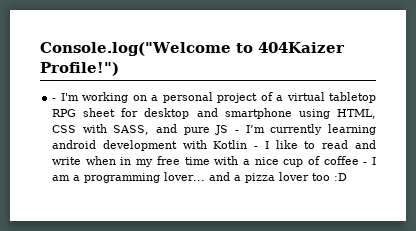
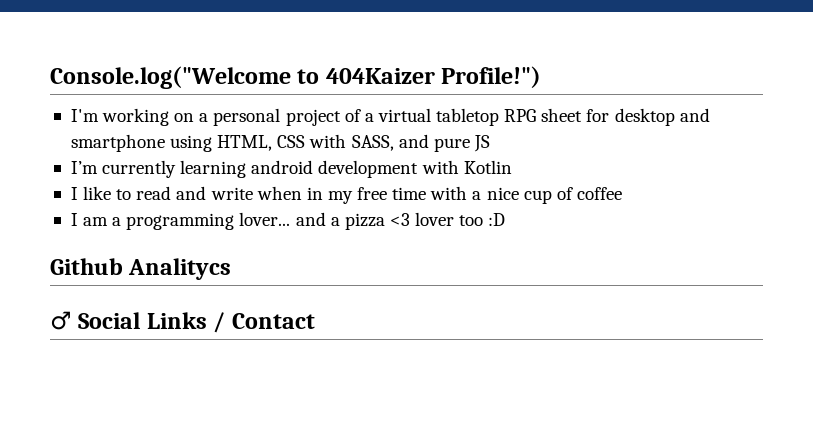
[52,98,57,101] - -> (542, 77) none
[235,130,240,133] - -> (490, 143) //
[254,146,259,149] - -> (512, 167) //
[363,162,368,165] - -> (622, 193) //
(276, 178) none -> [389,213,410,226] <3
(348, 177) none -> [50,258,232,280] [50,311,315,333] // Github Analitycs // ♂ Social Links / Contact

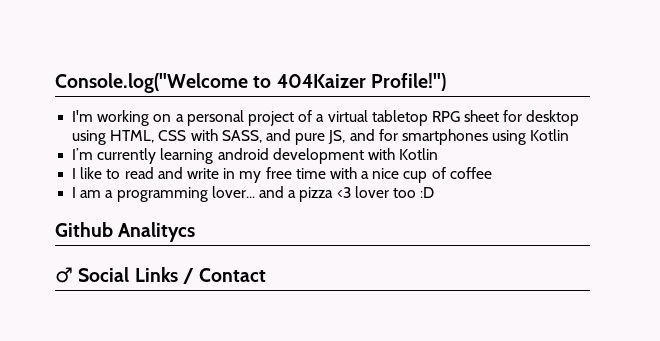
[679,108,710,122] [70,134,165,152] and smartphone -> (580, 118) none
[473,135,490,152] JS -> [328,129,570,145] JS, and for smartphones using Kotlin
[256,186,302,200] when -> (219, 173) none

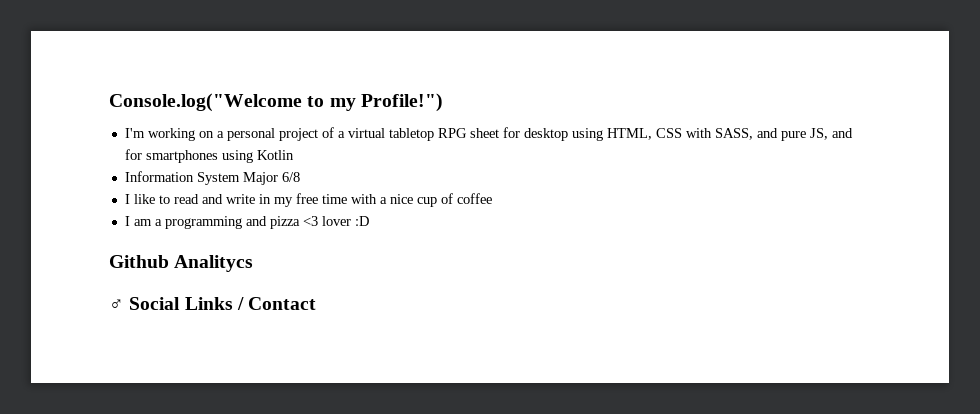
[276,74,366,88] 404Kaizer -> [329,98,356,111] my
[72,148,439,164] I’m currently learning android development with Kotlin -> [124,171,300,185] Information System Major 6/8
[211,186,297,198] lover... and a -> [245,216,267,226] and
[392,188,416,198] too -> (351, 221) none

